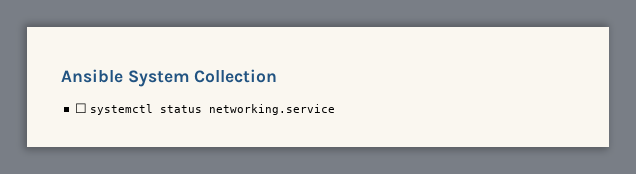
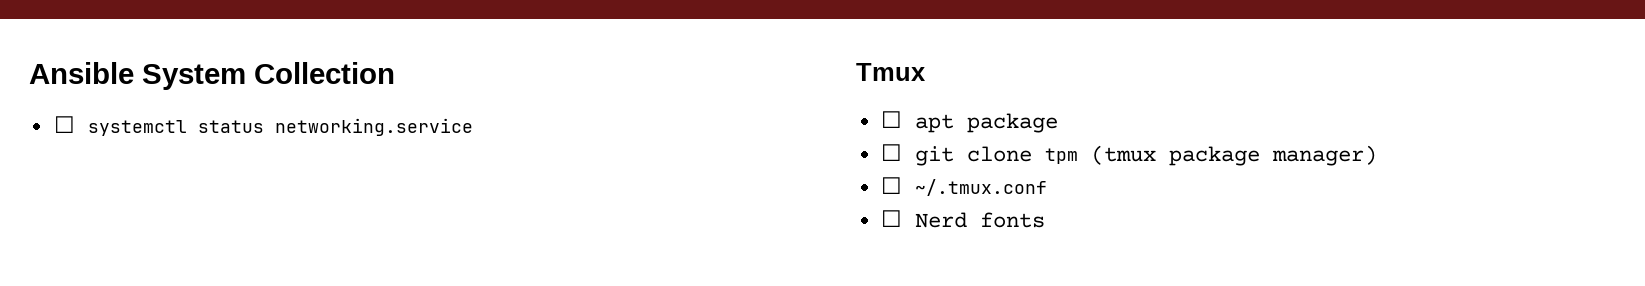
(336, 109) none -> [856,63,925,81] [880,111,1058,133] [880,144,1377,166] [880,177,1047,196] [880,210,1045,228] // Tmux // ☐ apt package // ☐ git clone tpm (tmux package manager) // ☐ ~/.tmux.conf // ☐ Nerd fonts

